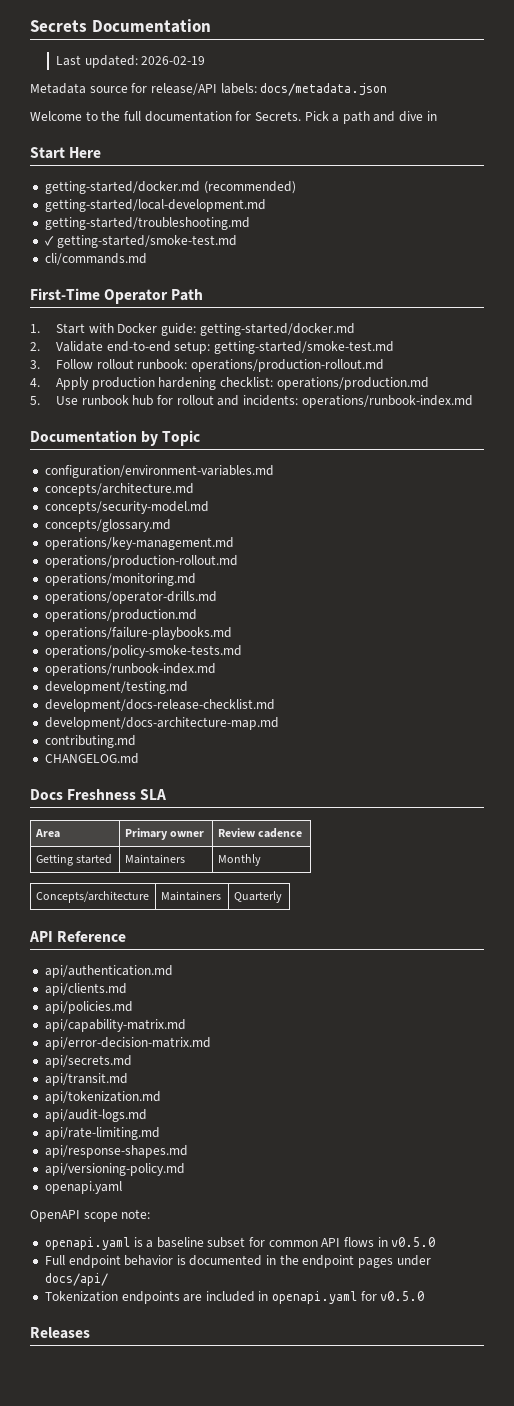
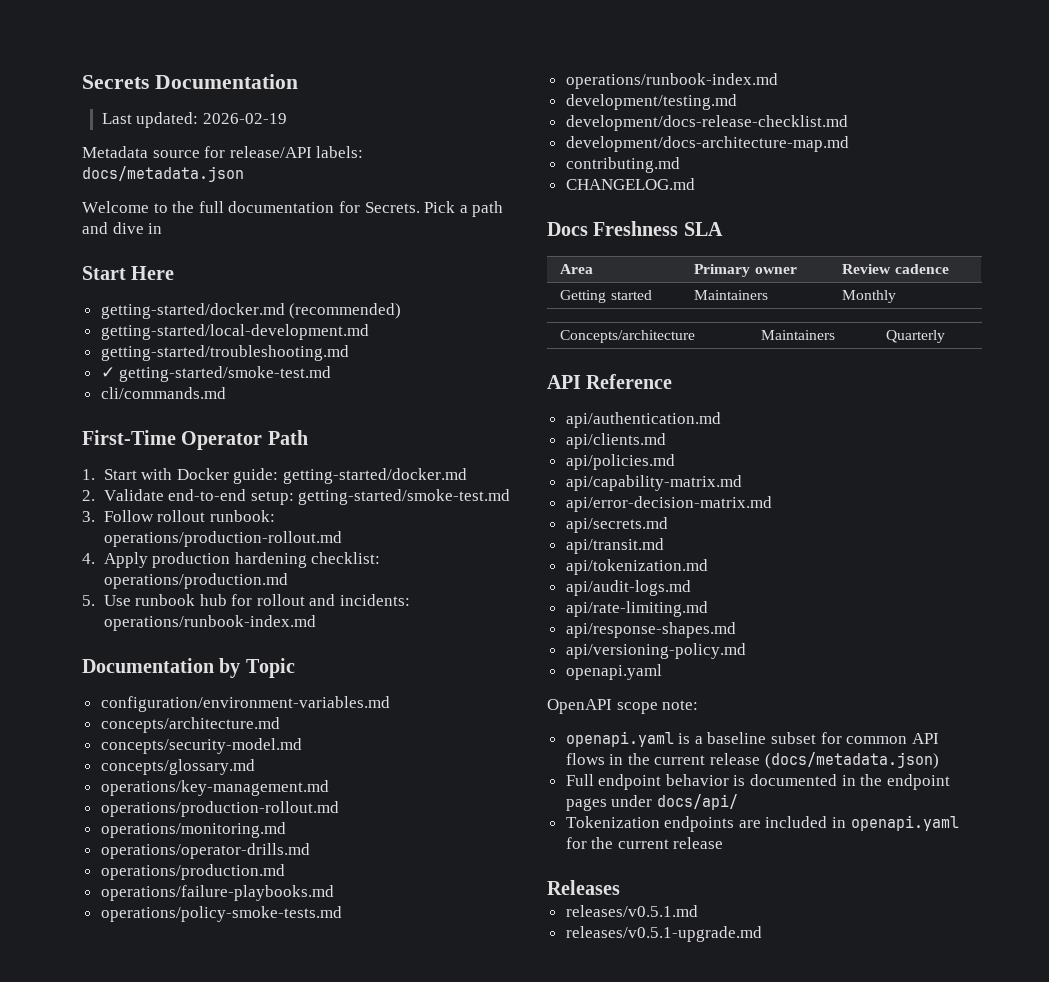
[391,1237,436,1247] v0.5.0 -> [627,752,939,769] the current release (docs/metadata.json)
[380,1291,425,1301] v0.5.0 -> [591,837,724,849] the current release
(90, 1333) none -> [565,905,698,917] [565,926,762,942] // releases/v0.5.1.md // releases/v0.5.1-upgrade.md

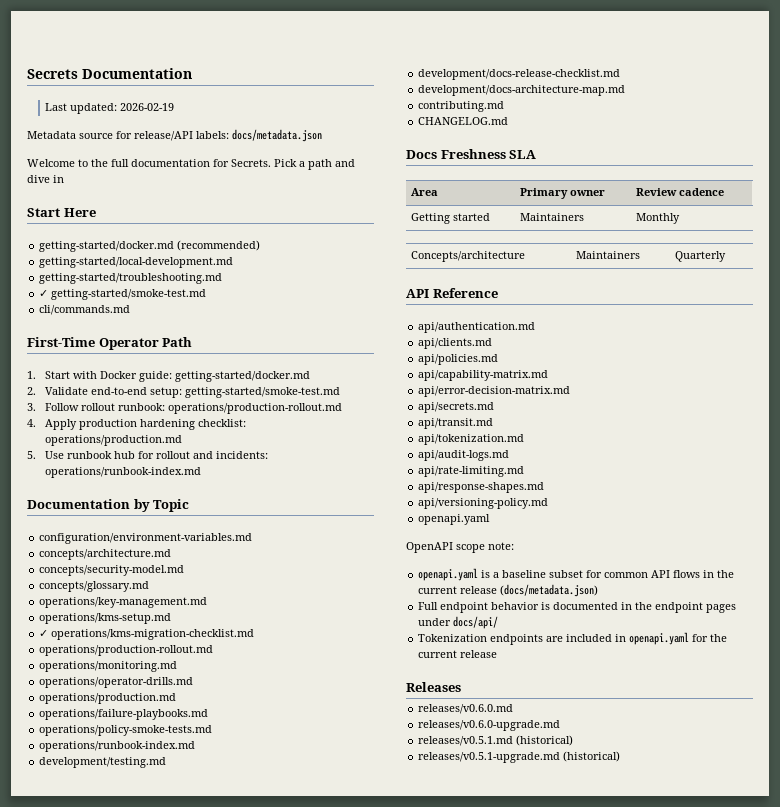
(329, 788) none -> [39,613,172,624] [39,629,255,640] // operations/kms-setup.md // ✓ operations/kms-migration-checklist.md
(620, 887) none -> [418,704,514,714] [418,720,561,731] // releases/v0.6.0.md // releases/v0.6.0-upgrade.md
(698, 911) none -> [516,735,574,746] (historical)
(762, 934) none -> [563,751,621,762] (historical)

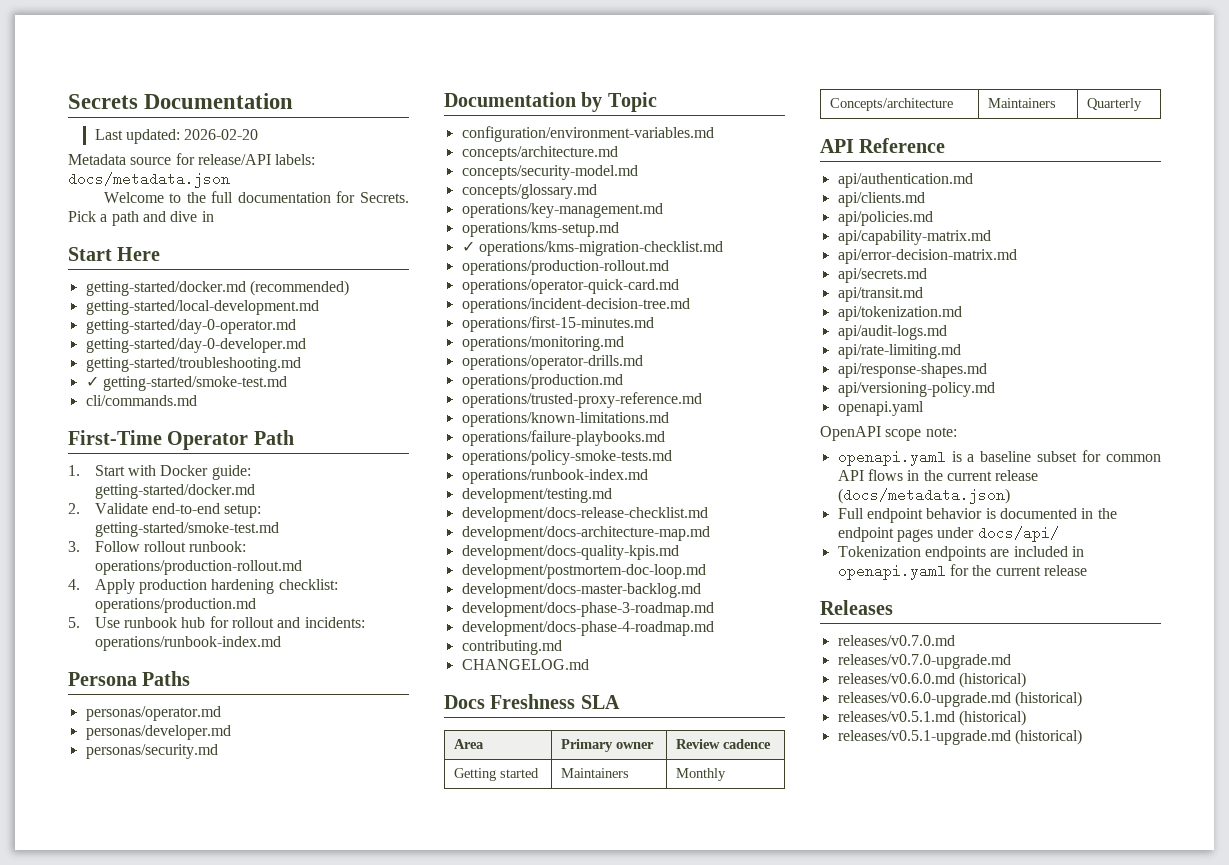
[120,103,175,111] 2026-02-19 -> [184,129,259,140] 2026-02-20
(234, 262) none -> [85,319,296,334] [85,338,306,353] // getting-started/day-0-operator.md // getting-started/day-0-developer.md
(202, 472) none -> [68,671,191,686] [85,706,221,721] [85,725,231,740] [85,744,218,759] // Persona Paths // personas/operator.md // personas/developer.md // personas/security.md
(214, 650) none -> [461,279,679,294] [461,298,690,313] [461,316,654,332] // operations/operator-quick-card.md // operations/incident-decision-tree.md // operations/first-15-minutes.md
(177, 698) none -> [461,392,702,408] [461,412,669,427] // operations/trusted-proxy-reference.md // operations/known-limitations.md
(626, 90) none -> [461,545,679,560] [461,564,706,579] [461,583,701,598] [461,602,714,617] [461,621,714,636] // development/docs-quality-kpis.md // development/postmortem-doc-loop.md // development/docs-master-backlog.md // development/docs-phase-3-roadmap.md // development/docs-phase-4-roadmap.md
(461, 687) none -> [837,635,955,646] [837,654,1011,669] // releases/v0.7.0.md // releases/v0.7.0-upgrade.md
(514, 709) none -> [958,672,1026,688] (historical)
(561, 725) none -> [1014,691,1082,707] (historical)

